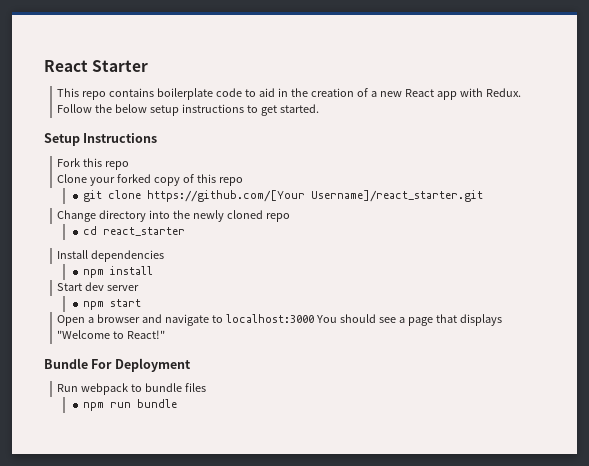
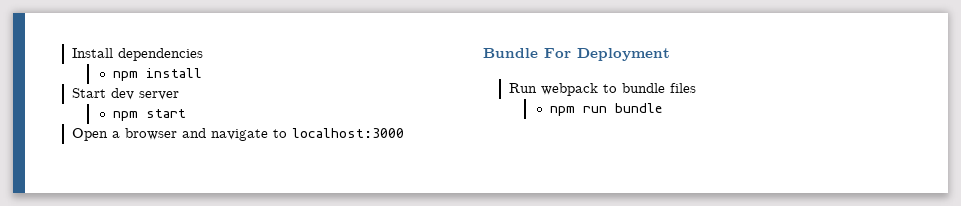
[44,60,149,72] [57,88,521,100] [57,104,320,116] [44,133,158,146] [57,158,130,170] [57,174,244,186] [82,190,483,202] [57,210,291,222] [82,226,185,236] React Starter // This repo contains boilerplate code to aid in the creation of a new React app with Redux. Follow the below setup instructions to get started. // Setup Instructions // Fork this repo // Clone your forked copy of this repo // git clone https://github.com/[Your Username]/react_starter.git // Change directory into the newly cloned repo // cd react_starter // -> (71, 53) none
[316,314,502,326] [57,330,166,339] You should see a page that displays "Welcome to React!" -> (404, 133) none

